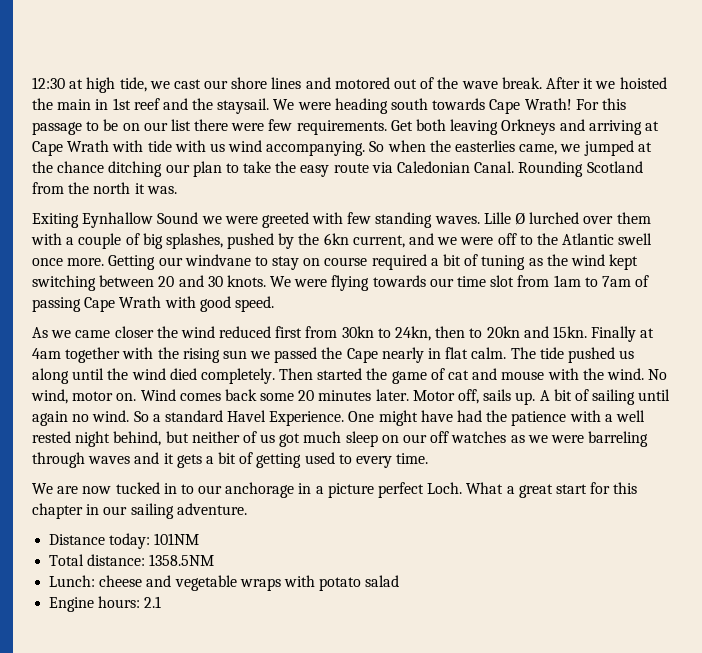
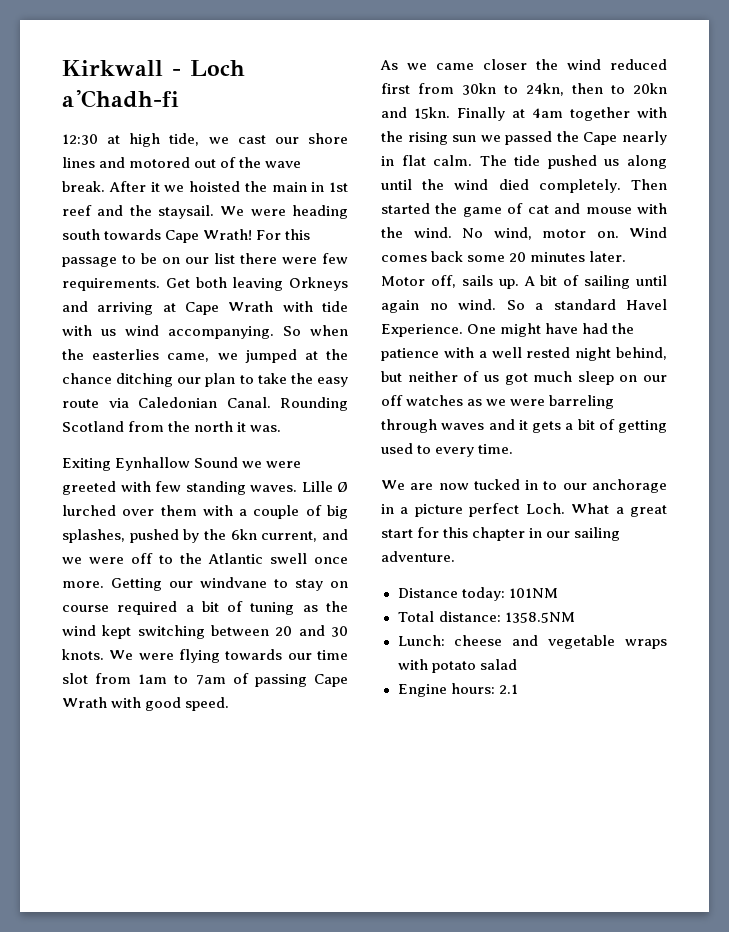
(32, 83) none -> [62,60,245,76] [62,90,179,108] Kirkwall - Loch a'Chadh-fi //

